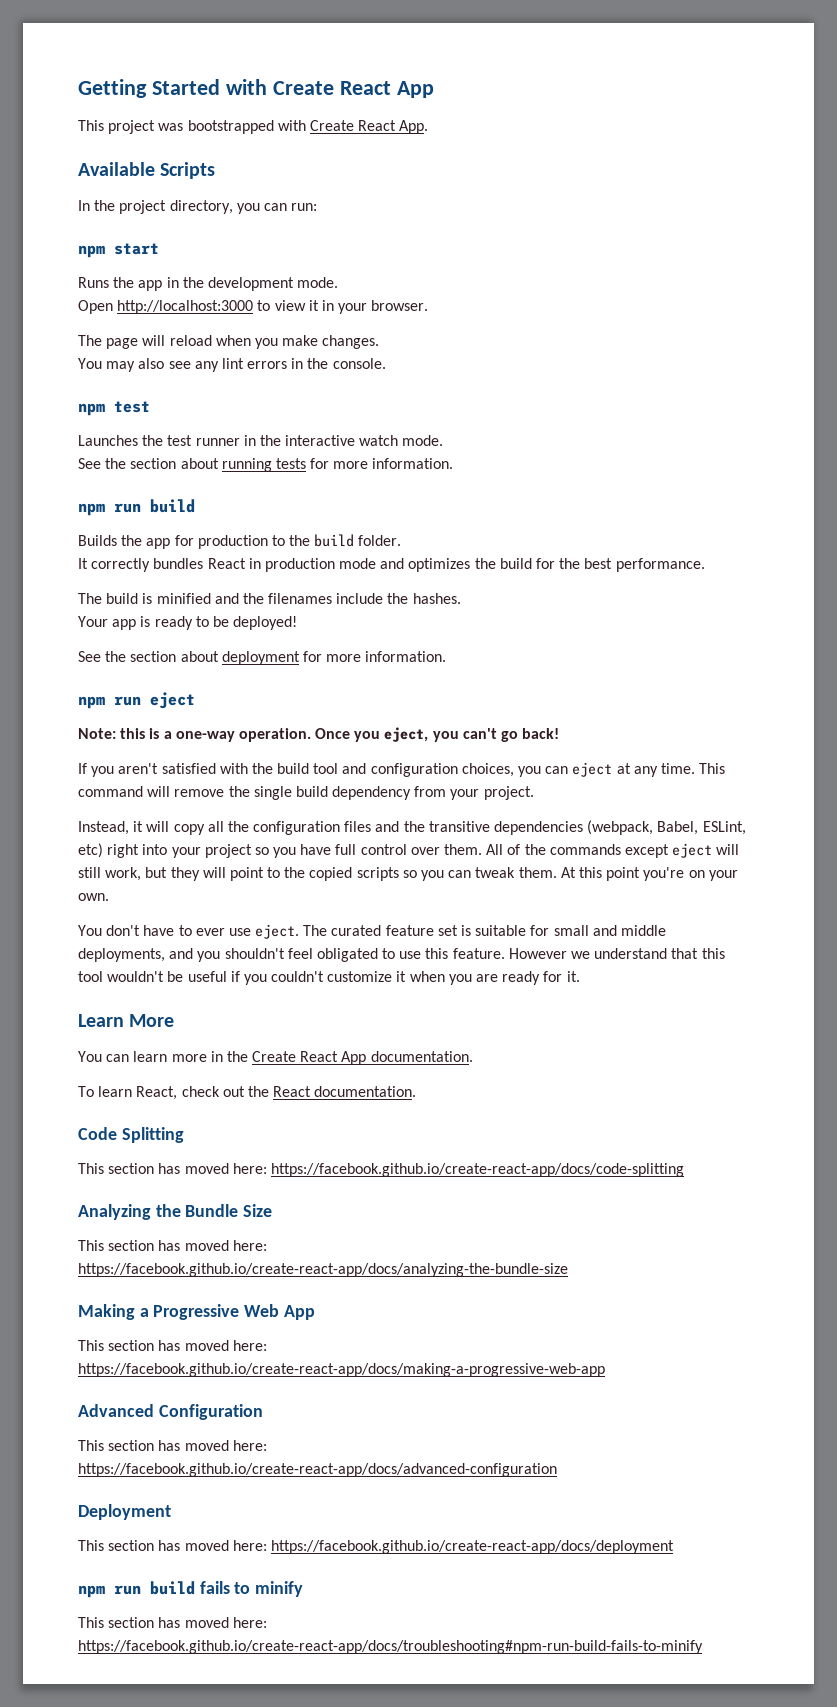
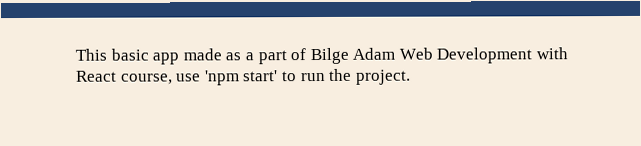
[78,79,434,98] [78,120,429,134] [78,162,216,179] [78,200,318,214] [78,243,159,258] [78,277,339,291] [78,300,429,314] [78,335,380,349] [78,358,386,372] [78,401,150,416] [78,435,444,446] [78,458,454,472] [78,499,195,516] [78,534,402,549] [78,558,705,572] [78,593,461,604] [78,616,298,630] [78,651,447,665] [78,692,195,709] [78,727,560,742] [78,762,726,777] [78,786,534,800] [78,820,746,835] [78,843,740,858] [78,867,738,881] [78,893,109,901] [78,924,666,939] [78,948,725,962] [78,971,580,985] [78,1014,175,1027] [78,1051,473,1065] [78,1086,417,1100] [78,1127,184,1143] [78,1163,684,1177] [78,1204,273,1220] [78,1240,267,1251] [78,1263,568,1277] [78,1304,315,1320] [78,1340,267,1351] [78,1363,605,1377] [78,1404,263,1420] [78,1440,267,1451] [78,1463,557,1477] [78,1504,171,1520] [78,1540,674,1554] [78,1581,304,1598] [78,1617,267,1628] [78,1640,703,1654] Getting Started with Create React App // This project was bootstrapped with Create React App. // Available Scripts // In the project directory, you can run: // npm start // Runs the app in the development mode. // Open http://localhost:3000 to view it in your browser. // The page will reload when you make changes. // You may also see any lint errors in the console. // npm test // Launches the test runner in the interactive watch mode. // See the section about running tests for more information. // npm run build // Builds the app for production to the build folder. // It correctly bundles React in production mode and optimizes the build for the best performance. // The build is minified and the filenames include the hashes. // Your app is ready to be deployed! // See the section about deployment for more information. // npm run eject // Note: this is a one-way operation. Once you eject, you can't go back! // If you aren't satisfied with the build tool and configuration choices, you can eject at any time. This command will remove the single build dependency from your project. // Instead, it will copy all the configuration files and the transitive dependencies (webpack, Babel, ESLint, etc) right into your project so you have full control over them. All of the commands except eject will still work, but they will point to the copied scripts so you can tweak them. At this point you're on your own. // You don't have to ever use eject. The curated feature set is suitable for small and middle deployments, and you shouldn't feel obligated to use this feature. However we understand that this tool wouldn't be useful if you couldn't customize it when you are ready for it. // Learn More // You can learn more in the Create React App documentation. // To learn React, check out the React documentation. // Code Splitting // This section has moved here: https://facebook.github.io/create-react-app/docs/code-splitting // Analyzing the Bundle Size // This section has moved here: https://facebook.github.io/create-react-app/docs/analyzing-the-bundle-size // Making a Progressive Web App // This section has moved here: https://facebook.github.io/create-react-app/docs/making-a-progressive-web-app // Advanced Configuration // This section has moved here: https://facebook.github.io/create-react-app/docs/advanced-configuration // Deployment // This section has moved here: https://facebook.github.io/create-react-app/docs/deployment // npm run build fails to minify // This section has moved here: https://facebook.github.io/create-react-app/docs/troubleshooting#npm-run-build-fails-to-minify -> [75,47,569,65] [75,68,411,86] This basic app made as a part of Bilge Adam Web Development with React course, use 'npm start' to run the project.

